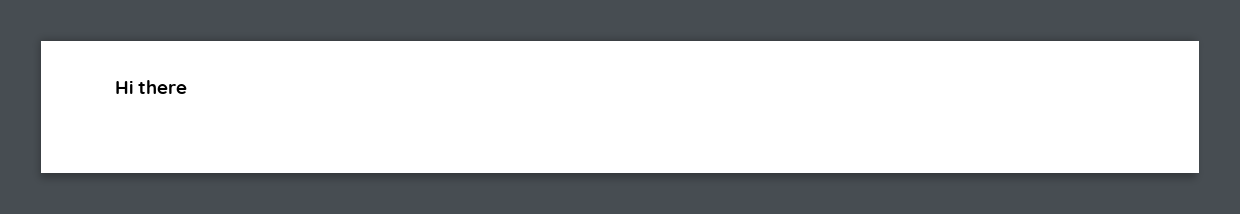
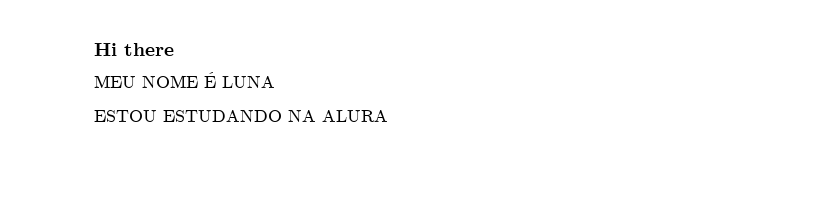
(188, 87) none -> [94,72,275,88] [94,109,388,122] // MEU NOME É LUNA // ESTOU ESTUDANDO NA ALURA

